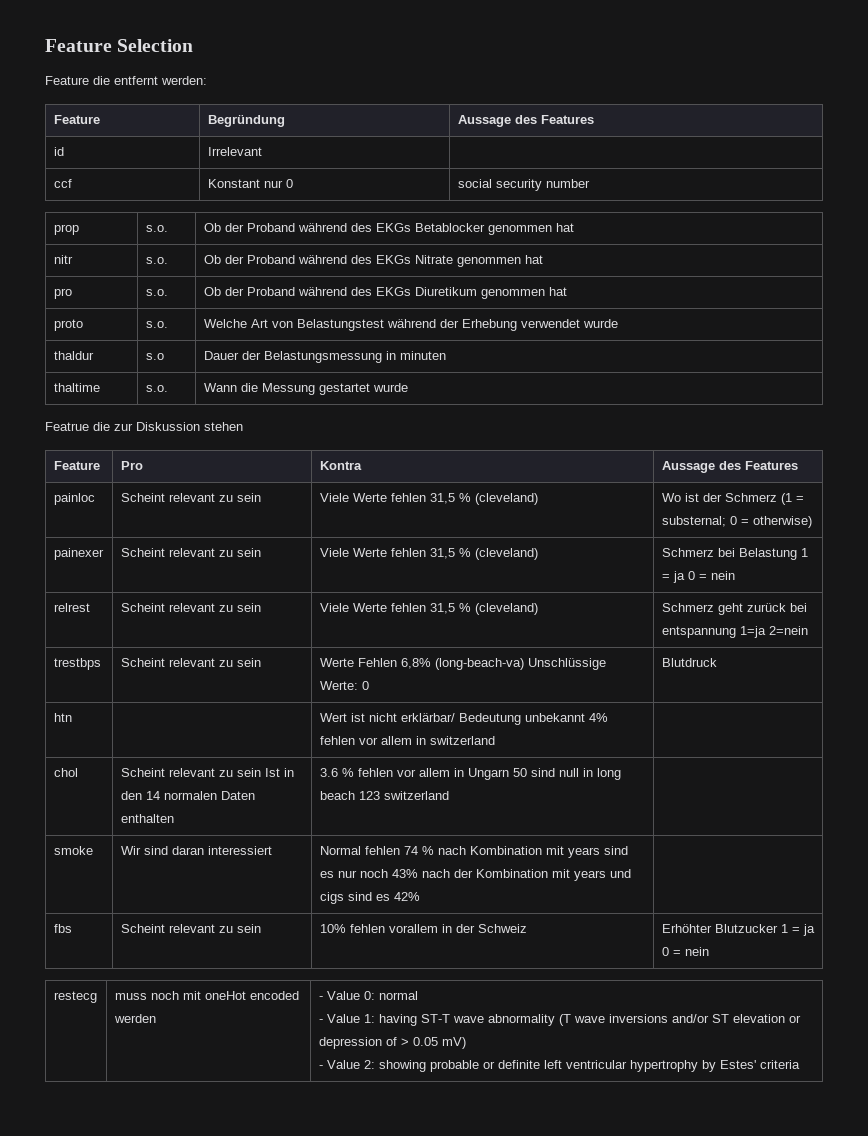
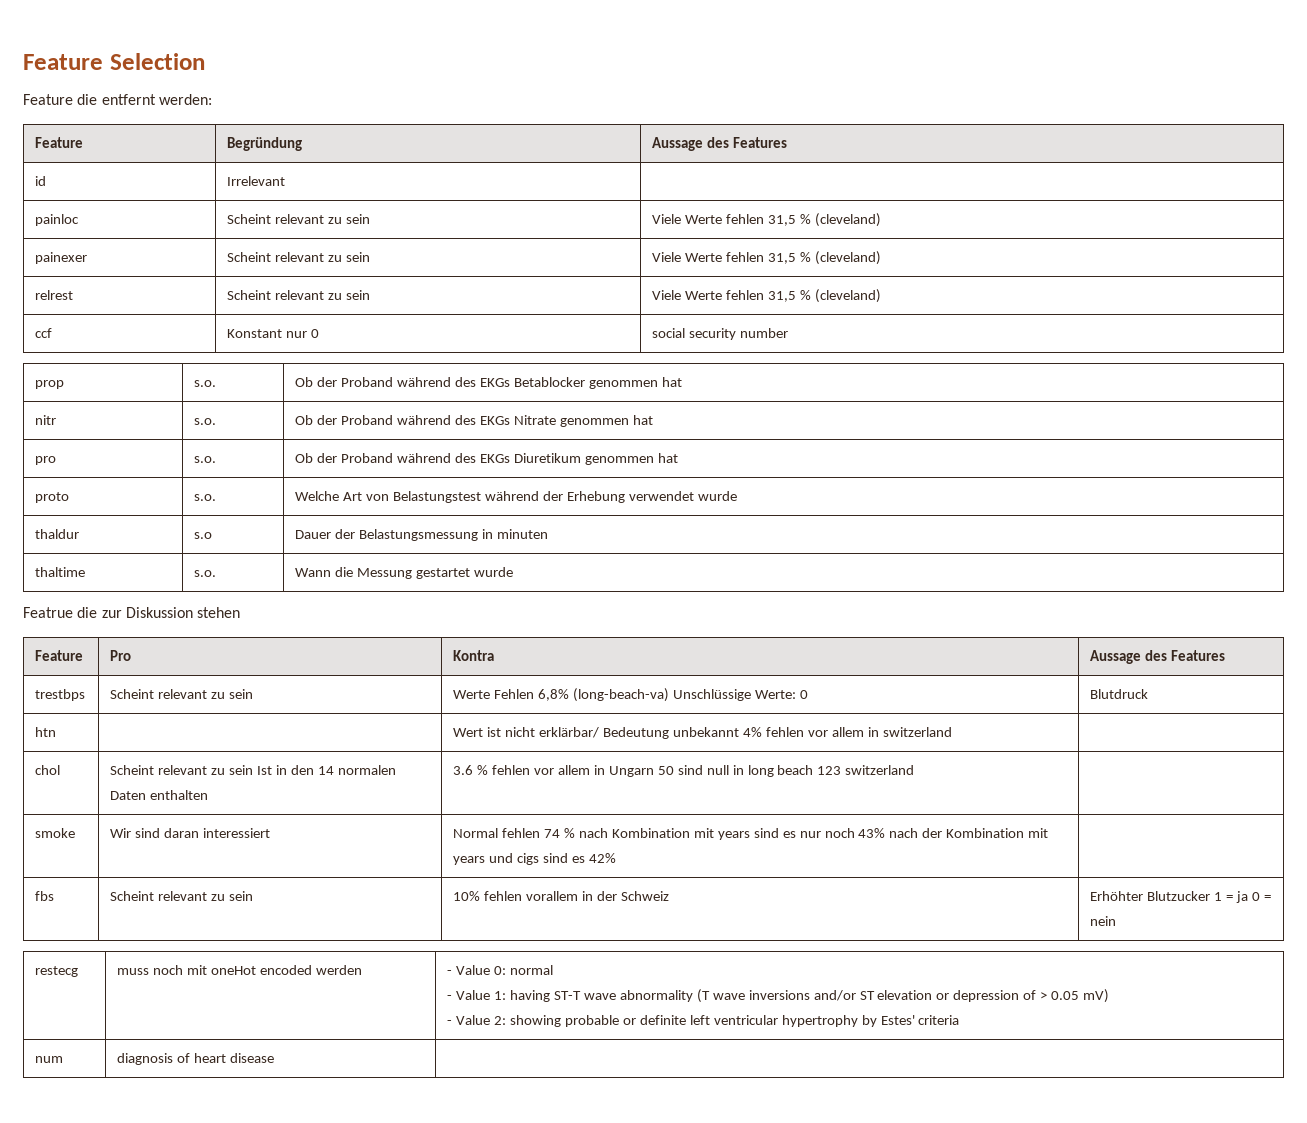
(262, 151) none -> [35,214,80,226] [227,214,371,224] [652,213,882,227] [35,252,88,264] [227,252,371,262] [652,251,882,265] [35,290,74,300] [227,290,371,300] [652,289,882,303] // painloc | Scheint relevant zu sein | Viele Werte fehlen 31,5 % (cleveland) // painexer | Scheint relevant zu sein | Viele Werte fehlen 31,5 % (cleveland) // relrest | Scheint relevant zu sein | Viele Werte fehlen 31,5 % (cleveland)
[53,493,95,505] [120,493,261,502] [319,493,538,505] [661,493,804,505] [661,516,812,528] [53,548,104,560] [120,548,261,557] [319,548,538,560] [661,548,808,560] [661,571,735,583] [53,603,90,612] [120,603,261,612] [319,603,538,615] [661,603,807,615] [661,626,808,638] // painloc | Scheint relevant zu sein | Viele Werte fehlen 31,5 % (cleveland) | Wo ist der Schmerz (1 = substernal; 0 = otherwise) // painexer | Scheint relevant zu sein | Viele Werte fehlen 31,5 % (cleveland) | Schmerz bei Belastung 1 = ja 0 = nein // relrest | Scheint relevant zu sein | Viele Werte fehlen 31,5 % (cleveland) | Schmerz geht zurück bei entspannung 1=ja 2=nein -> (1226, 655) none
(800, 1064) none -> [35,1056,64,1063] [117,1053,275,1065] // num | diagnosis of heart disease |

